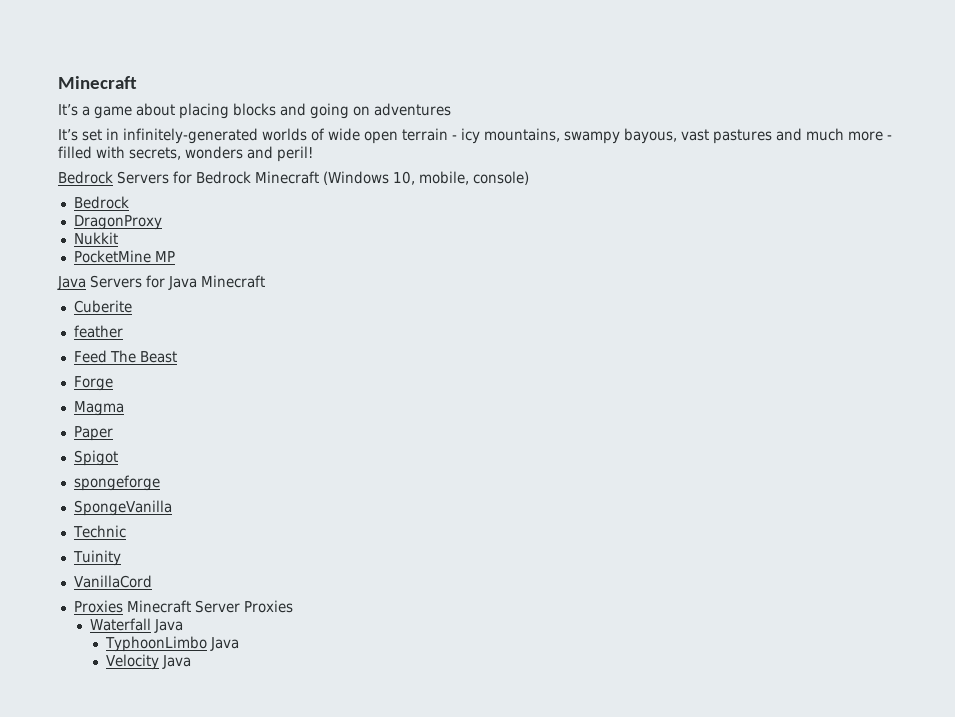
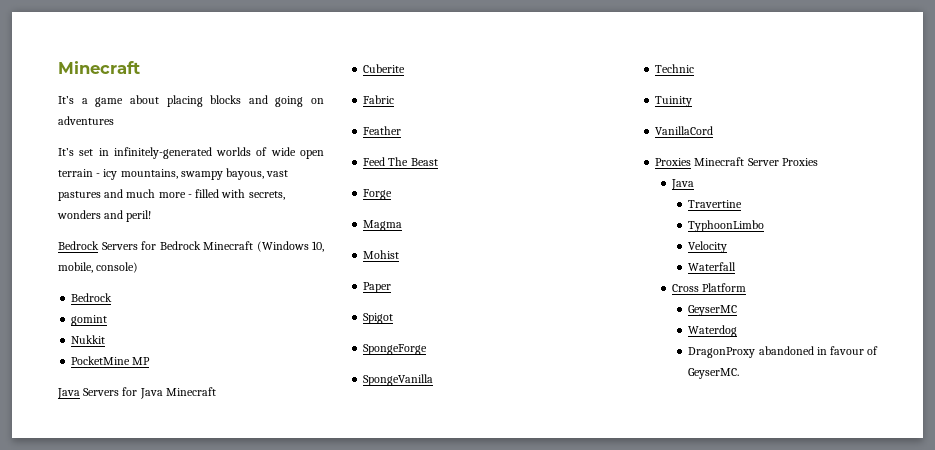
[73,215,162,230] DragonProxy -> [71,315,108,326] gomint
[73,325,123,338] feather -> [363,95,395,104] [363,126,402,135] Fabric // Feather
(124, 408) none -> [363,250,400,259] // Mohist
[73,475,160,491] spongeforge -> [363,344,428,355] SpongeForge
[89,618,183,633] Waterfall Java -> [670,179,694,190] [688,200,743,208] Java // Travertine
[210,637,240,651] Java -> (765, 226) none
[162,655,192,669] Java -> [688,262,737,271] [671,283,746,292] [688,305,738,316] [688,325,738,337] [688,346,879,358] [688,368,740,379] // Waterfall // Cross Platform // GeyserMC // Waterdog // DragonProxy abandoned in favour of GeyserMC.

